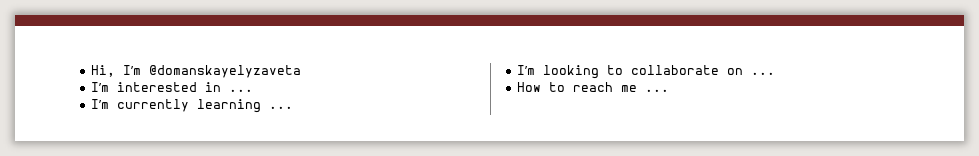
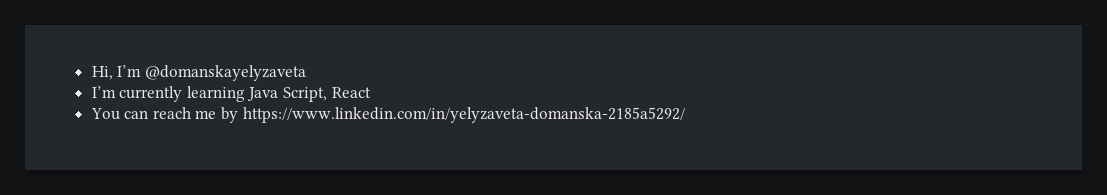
[90,82,253,92] // I’m interested in ... -> (306, 73) none
[268,106,293,109] [516,65,775,79] [516,82,669,92] ... // I’m looking to collaborate on ... // How to reach me ... -> [247,87,371,102] [90,107,685,123] Java Script, React // You can reach me by https://www.linkedin.com/in/yelyzaveta-domanska-2185a5292/

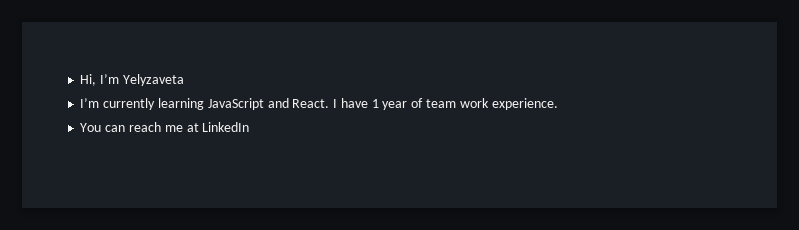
[144,65,306,81] @domanskayelyzaveta -> [122,74,184,86] Yelyzaveta
[247,87,371,102] Java Script, React -> [207,98,558,110] JavaScript and React. I have 1 year of team work experience.
[221,107,685,123] by https://www.linkedin.com/in/yelyzaveta-domanska-2185a5292/ -> [186,122,250,132] at LinkedIn

